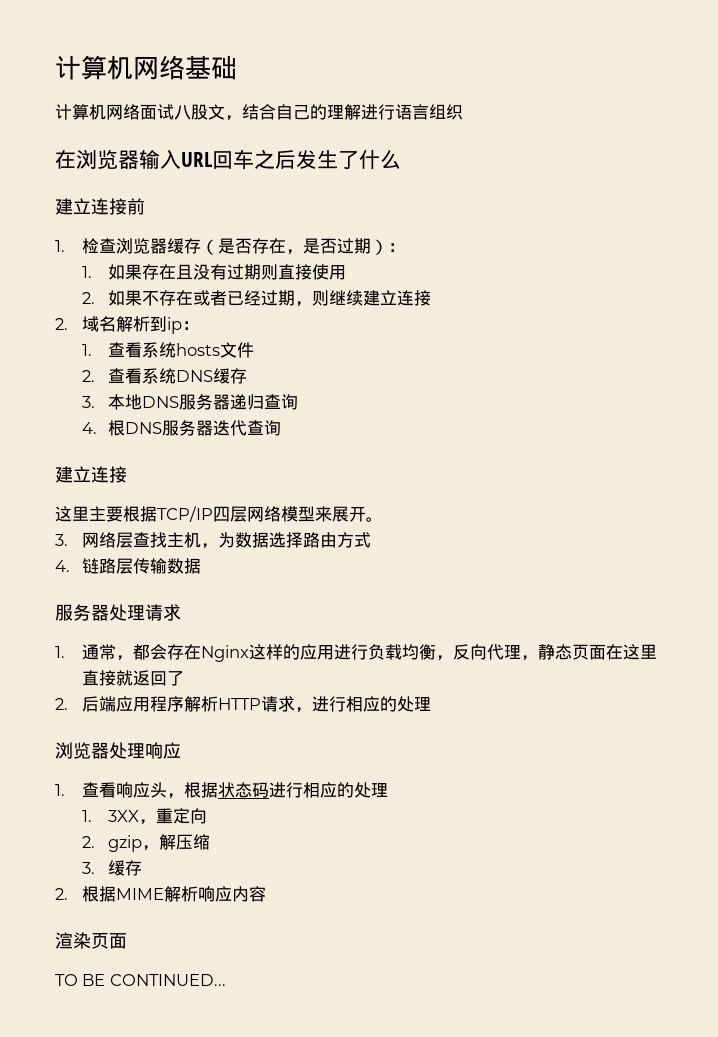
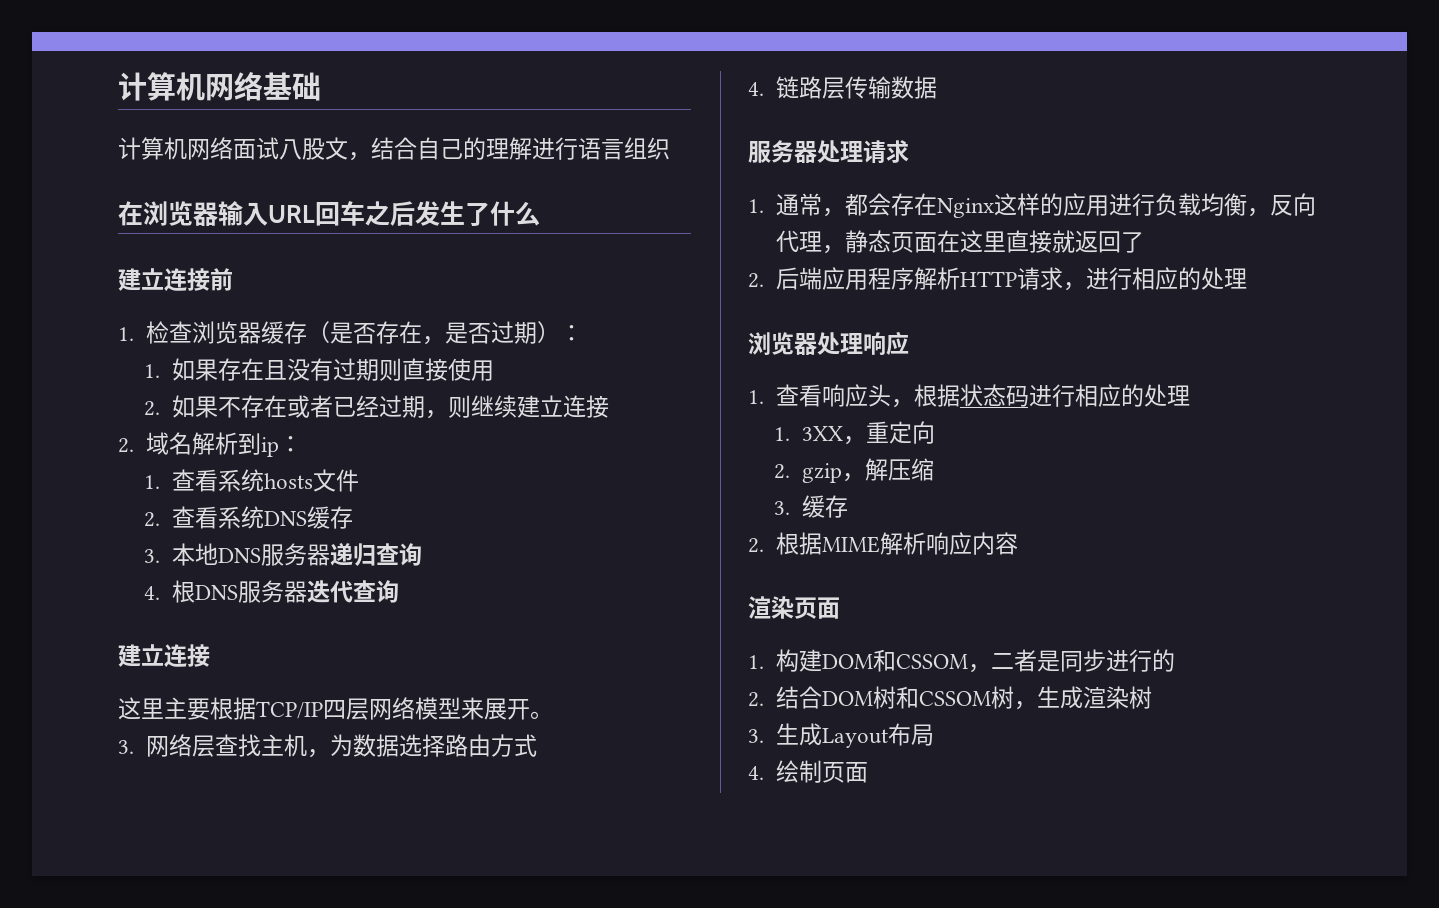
[55,974,226,986] TO BE CONTINUED... -> [748,649,1175,673] [748,686,1152,710] [748,723,934,748] [748,760,868,783] 1.构建DOM和CSSOM，二者是同步进行的 // 2.结合DOM树和CSSOM树，生成渲染树 // 3.生成Layout布局 // 4.绘制页面

